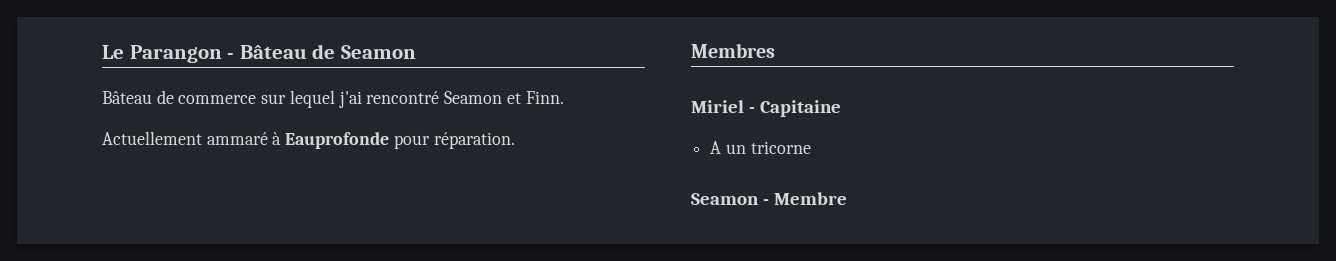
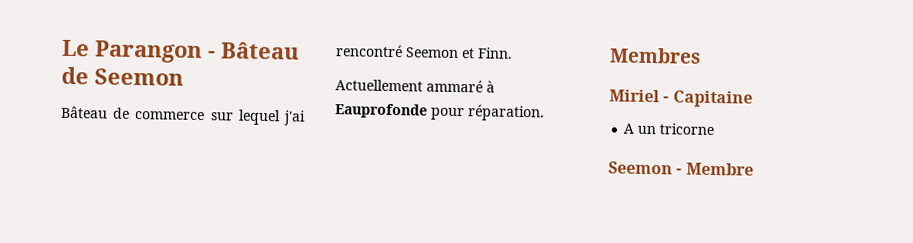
[340,45,416,59] Seamon -> [94,68,184,86] Seemon
[444,91,503,104] Seamon -> [405,47,459,59] Seemon
[691,193,759,205] Seamon -> [608,161,673,175] Seemon

